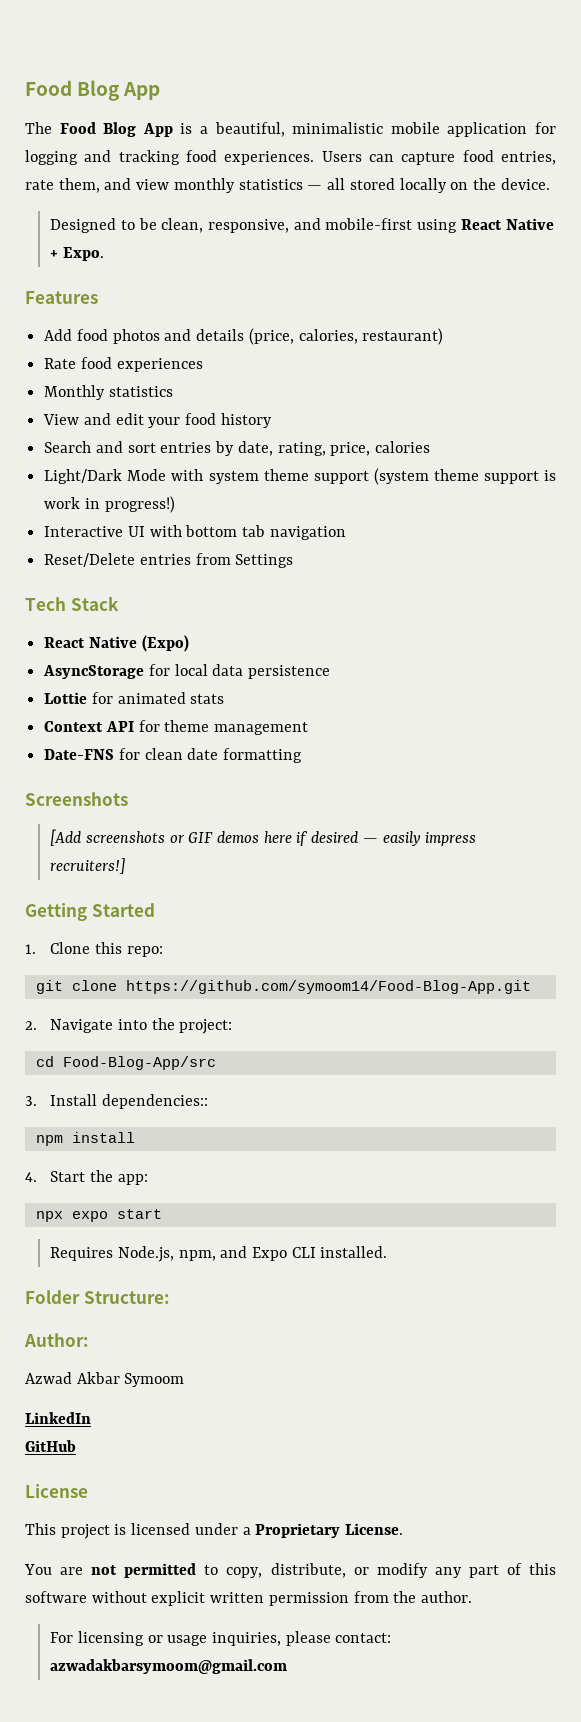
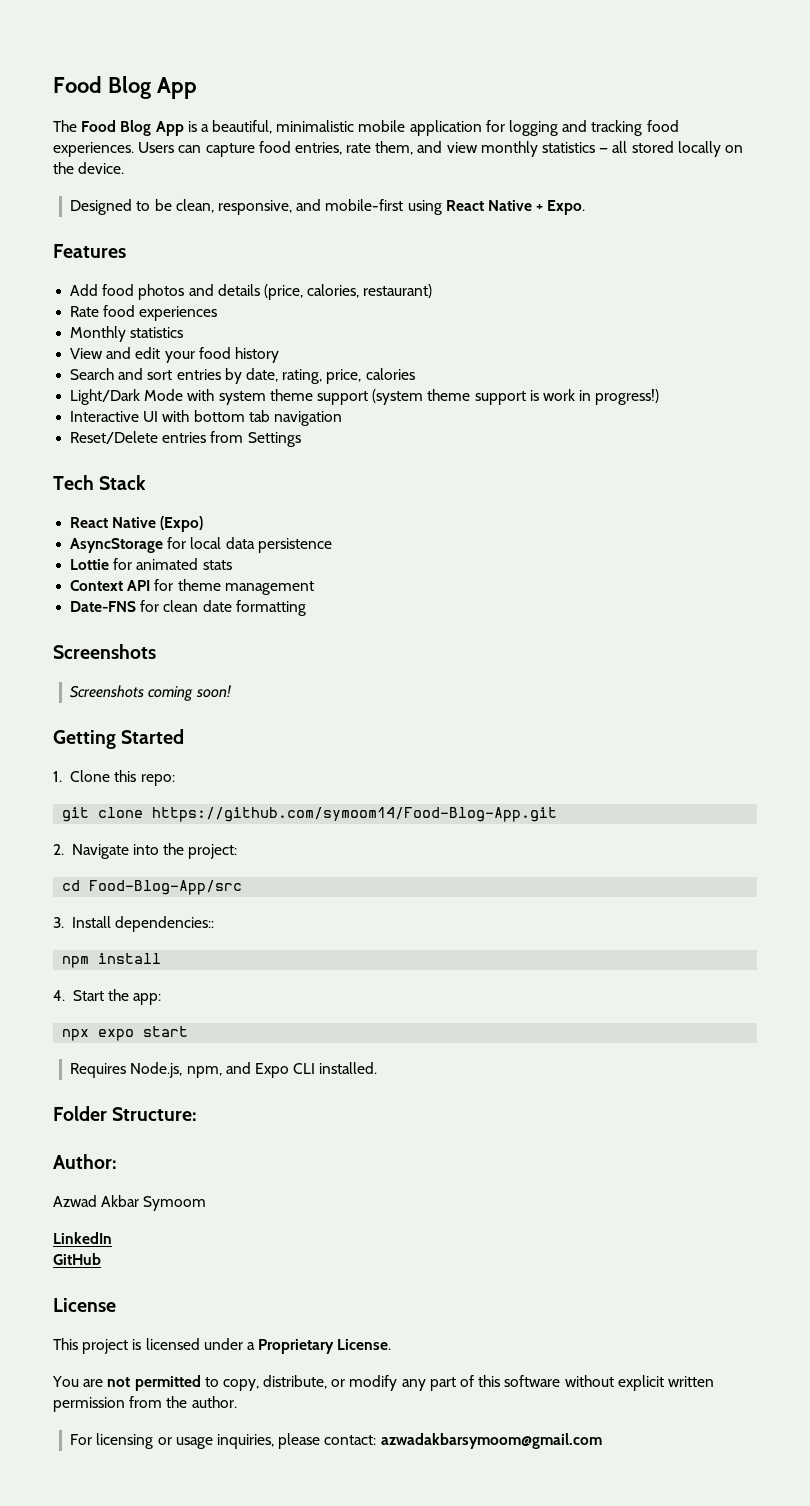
[50,829,477,846] [50,858,126,874] [Add screenshots or GIF demos here if desired — easily impress recruiters!] -> [70,685,231,701] Screenshots coming soon!

